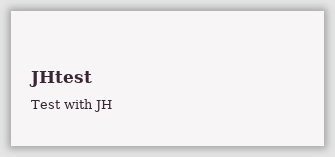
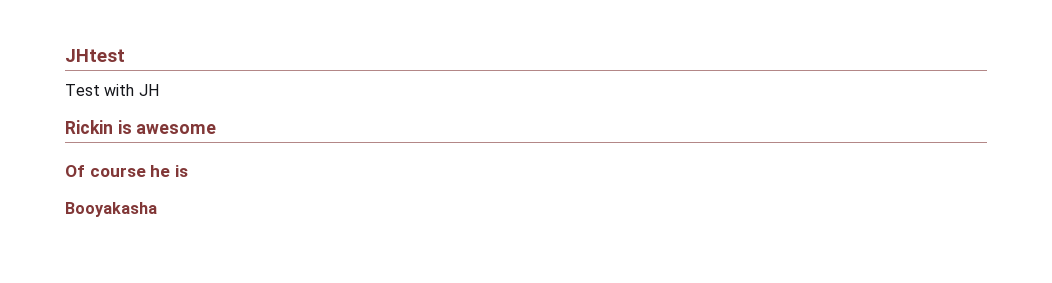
(112, 106) none -> [65,120,217,134] [65,165,188,177] [65,202,157,217] // Rickin is awesome // Of course he is // Booyakasha

